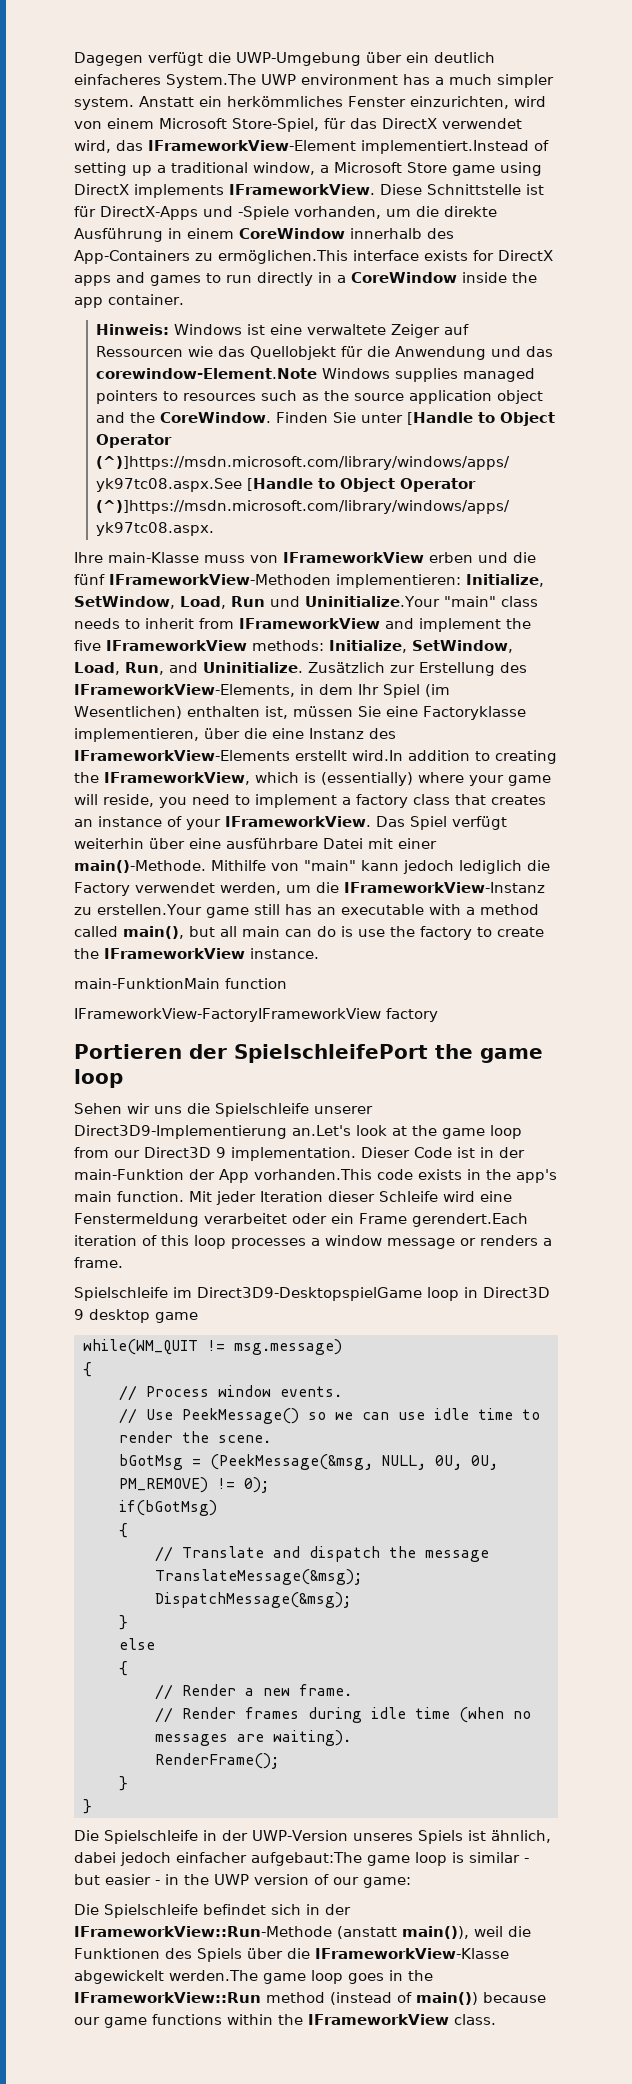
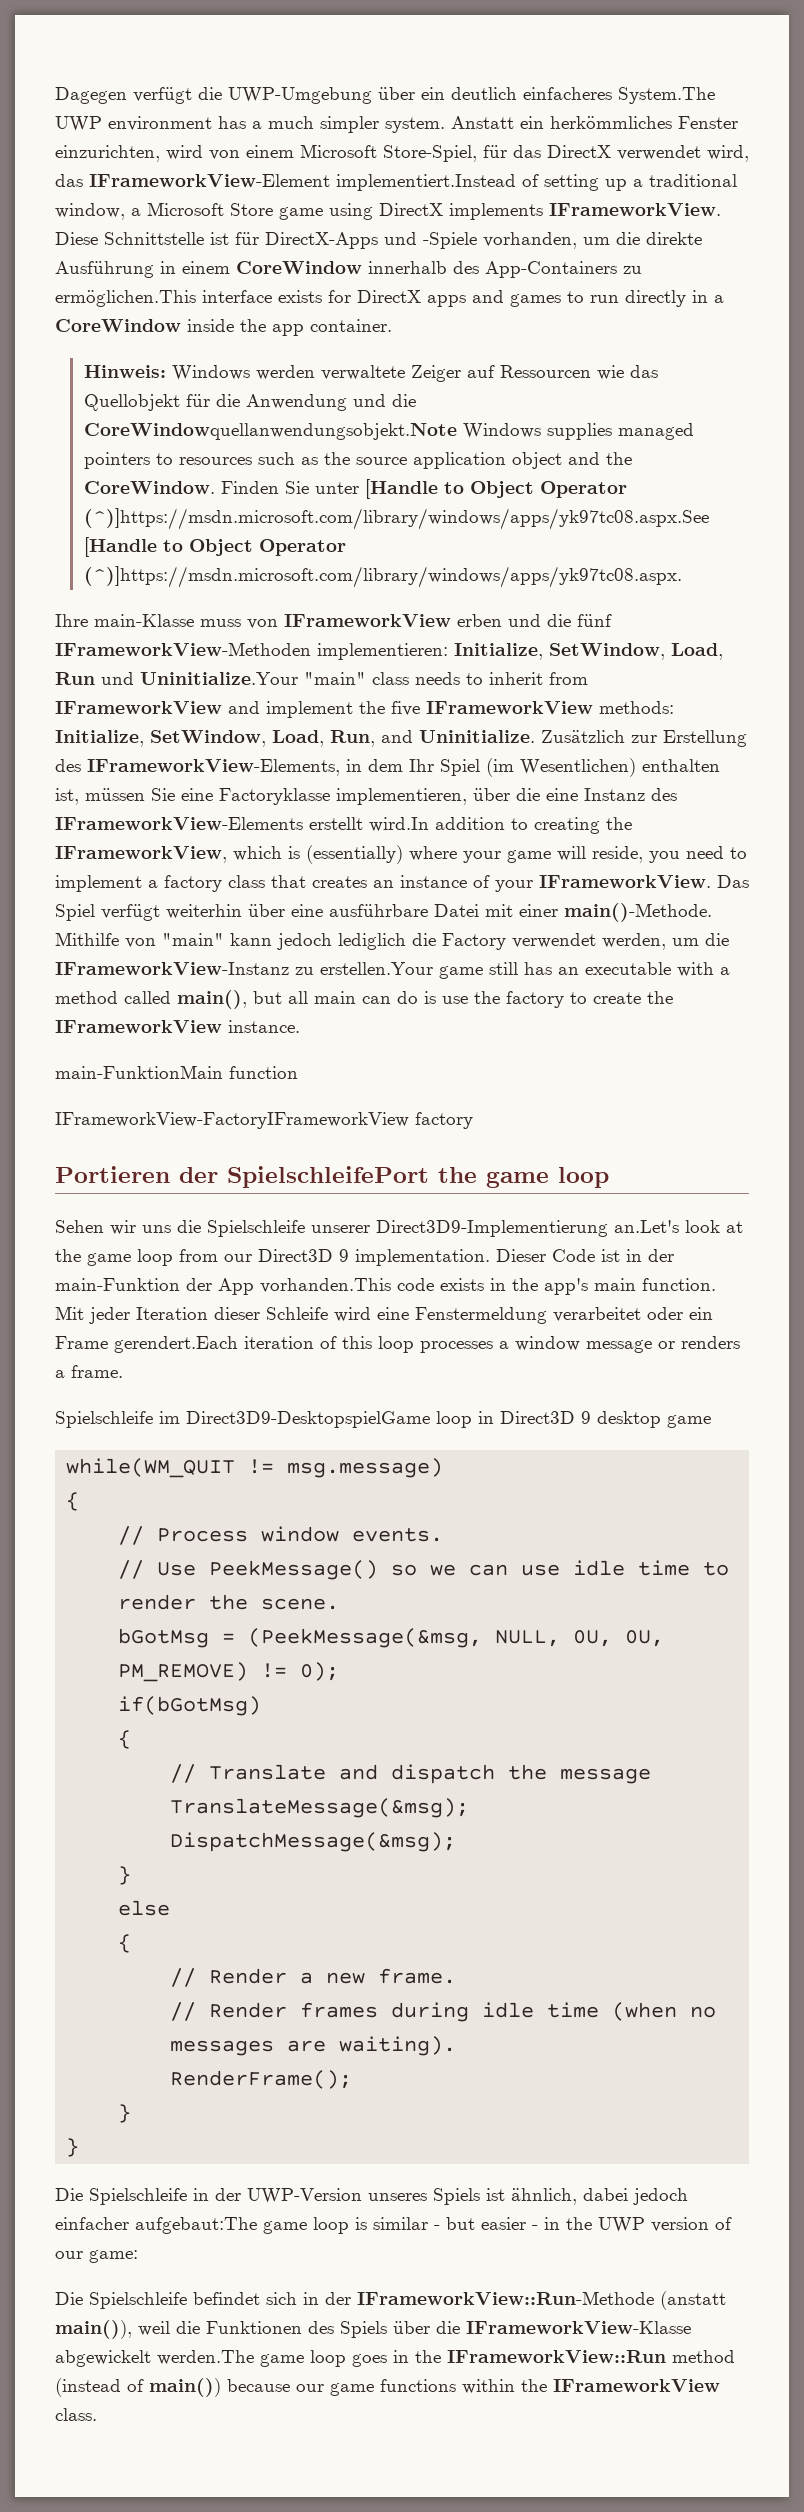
[246,324,302,335] ist eine -> [255,365,315,380] werden
[525,346,553,357] [95,368,317,379] das corewindow-Element.Note -> [391,394,416,407] [83,423,457,440] die CoreWindowquellanwendungsobjekt.Note

